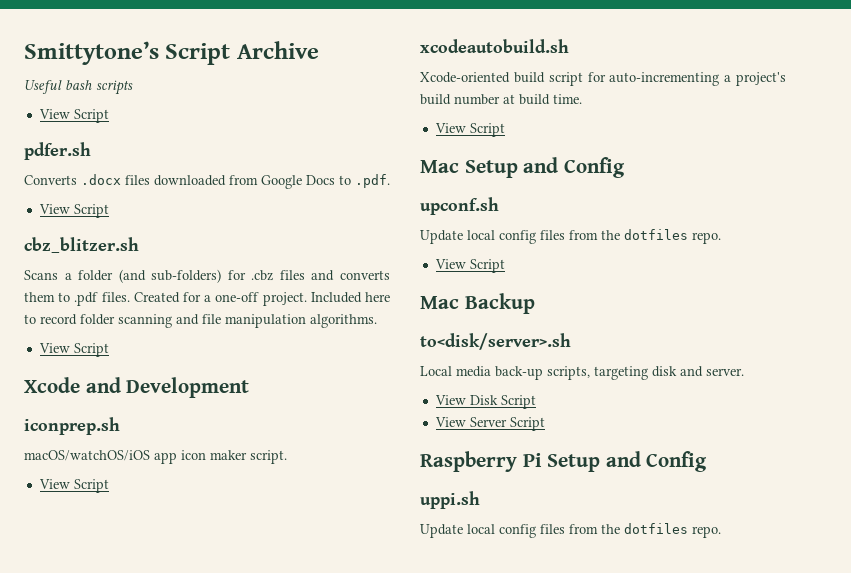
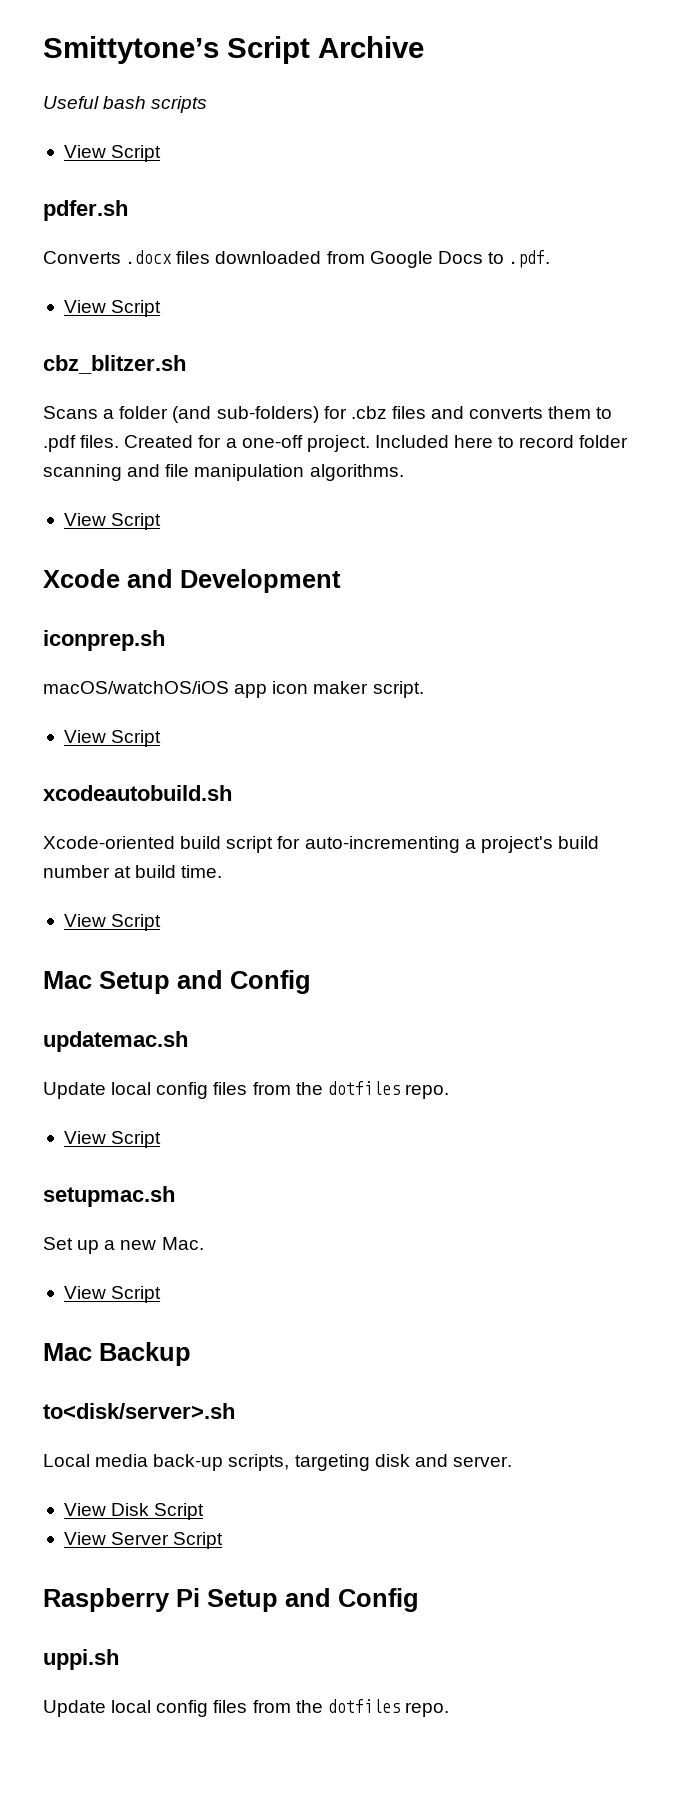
[420,197,499,215] upconf.sh -> [43,1031,188,1052] updatemac.sh
(505, 266) none -> [43,1186,175,1207] [43,1237,204,1254] [63,1286,162,1303] // setupmac.sh // Set up a new Mac. // View Script

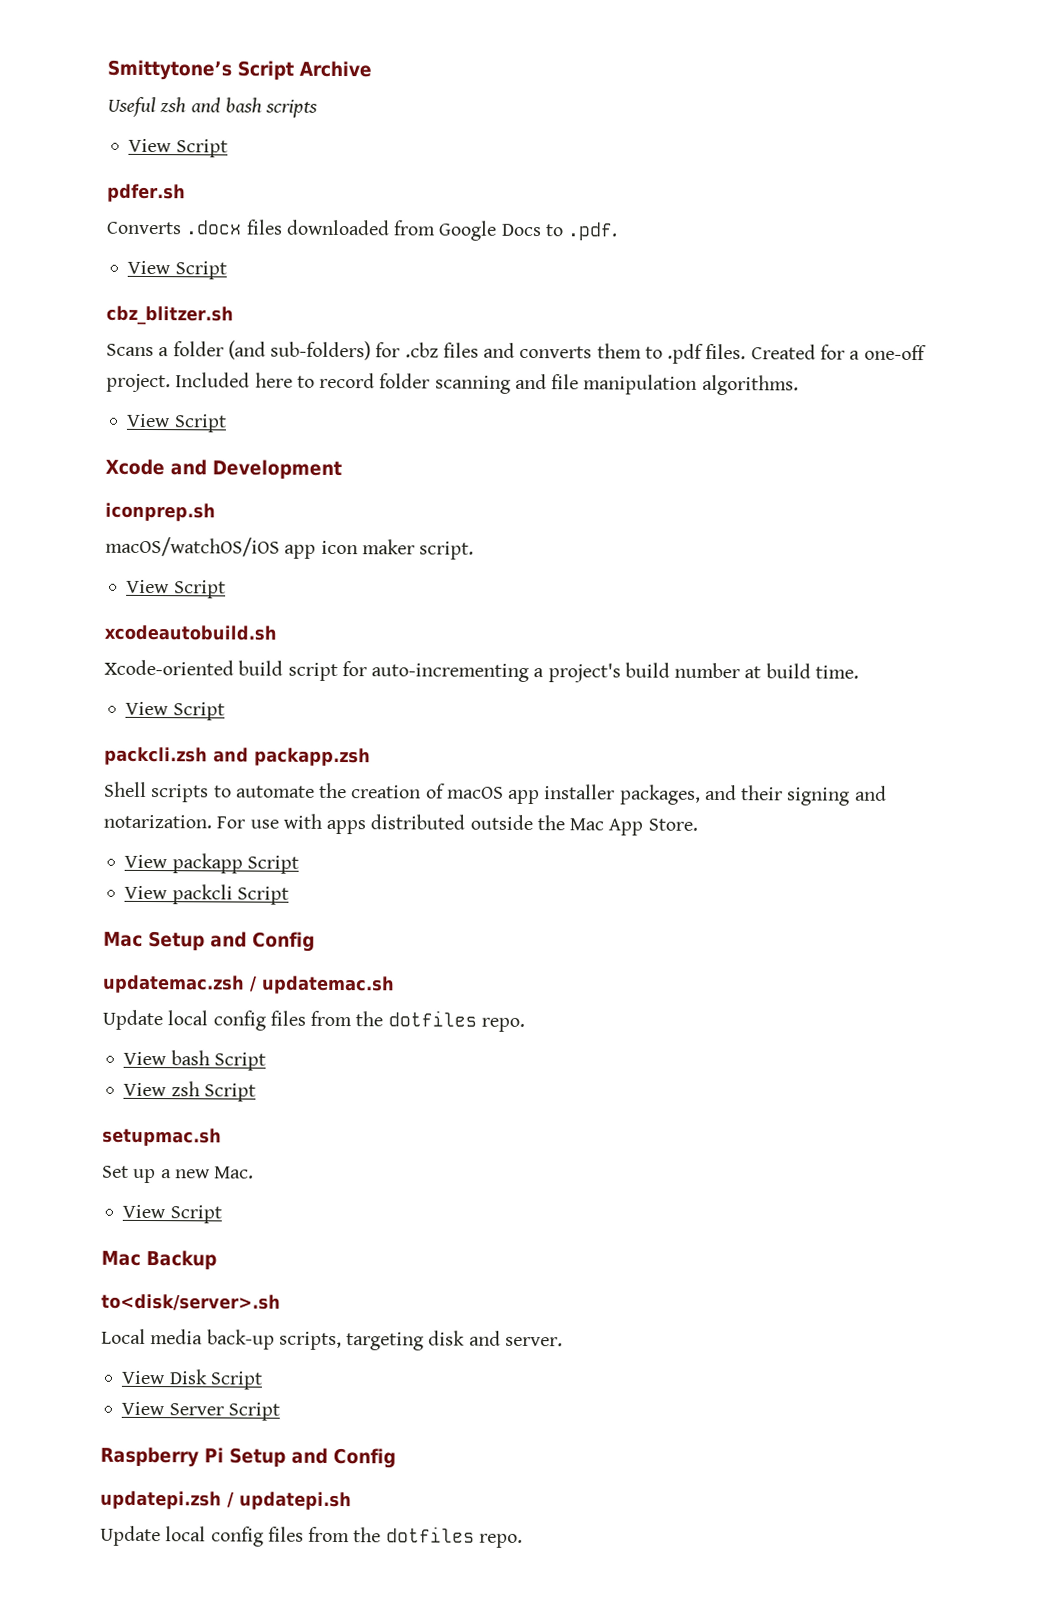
(99, 102) none -> [159,97,221,113] zsh and
(162, 922) none -> [104,746,371,767] [104,781,887,806] [103,813,698,836] [124,853,299,874] [124,884,289,905] // packcli.zsh and packapp.zsh // Shell scripts to automate the creation of macOS app installer packages, and their signing and notarization. For use with apps distributed outside the Mac App Store. // View packapp Script // View packcli Script
(311, 982) none -> [103,974,257,994] updatemac.zsh /
(106, 1137) none -> [170,1050,266,1071] [123,1081,200,1097] bash Script // View zsh
[43,1649,119,1670] uppi.sh -> [100,1490,352,1511] updatepi.zsh / updatepi.sh

